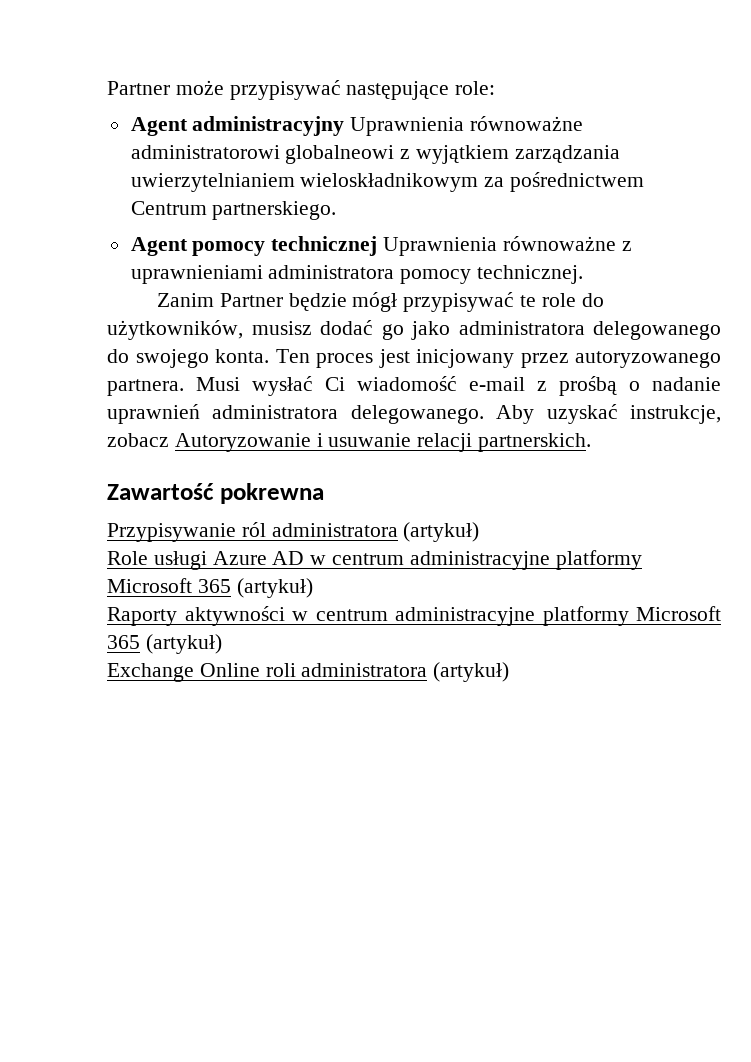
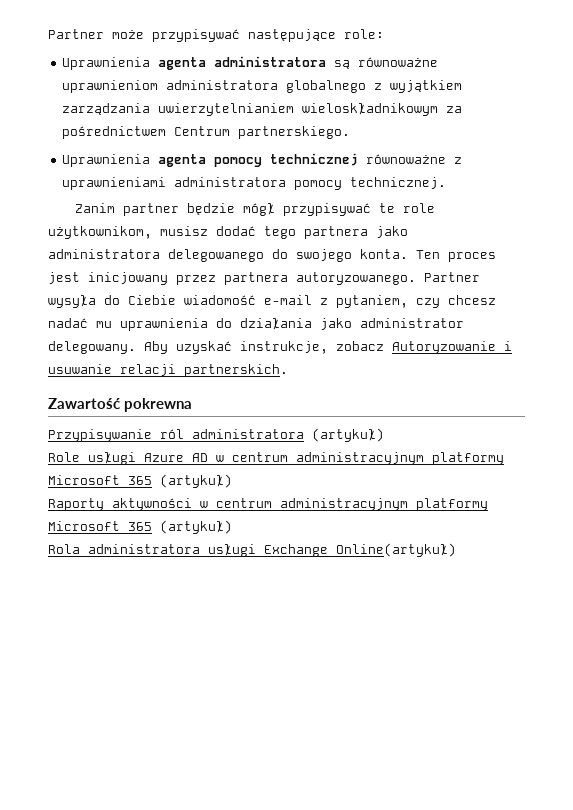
[130,116,584,136] [130,145,395,164] Agent administracyjny Uprawnienia równoważne administratorowi globalneowi -> [62,56,439,70] [62,80,367,93] Uprawnienia agenta administratora są równoważne uprawnieniom administratora globalnego
[130,237,188,256] Agent -> [62,154,207,167] Uprawnienia agenta
[383,237,498,256] Uprawnienia -> (359, 159) none
[219,293,283,307] Partner -> [123,203,180,216] partner
[581,293,604,307] [107,320,404,340] do użytkowników, musisz dodać go -> [48,226,368,239] użytkownikom, musisz dodać tego partnera
[575,351,721,368] [107,376,721,396] [107,404,484,424] autoryzowanego partnera. Musi wysłać Ci wiadomość e-mail z prośbą o nadanie uprawnień administratora delegowanego. -> [224,272,480,285] [48,295,496,308] [48,318,464,331] [48,341,136,354] partnera autoryzowanego. Partner wysyła do Ciebie wiadomość e-mail z pytaniem, czy chcesz nadać mu uprawnienia do działania jako administrator delegowany.
[409,551,550,570] administracyjne -> [296,452,424,465] administracyjnym
[395,606,721,626] [107,634,222,654] [107,662,510,682] administracyjne platformy Microsoft 365 (artykuł) // Exchange Online roli administratora (artykuł) -> [280,498,488,511] [48,520,232,534] [48,543,456,557] administracyjnym platformy Microsoft 365 (artykuł) // Rola administratora usługi Exchange Online(artykuł)

